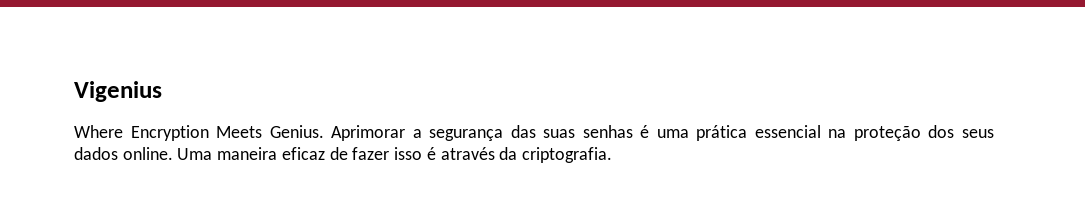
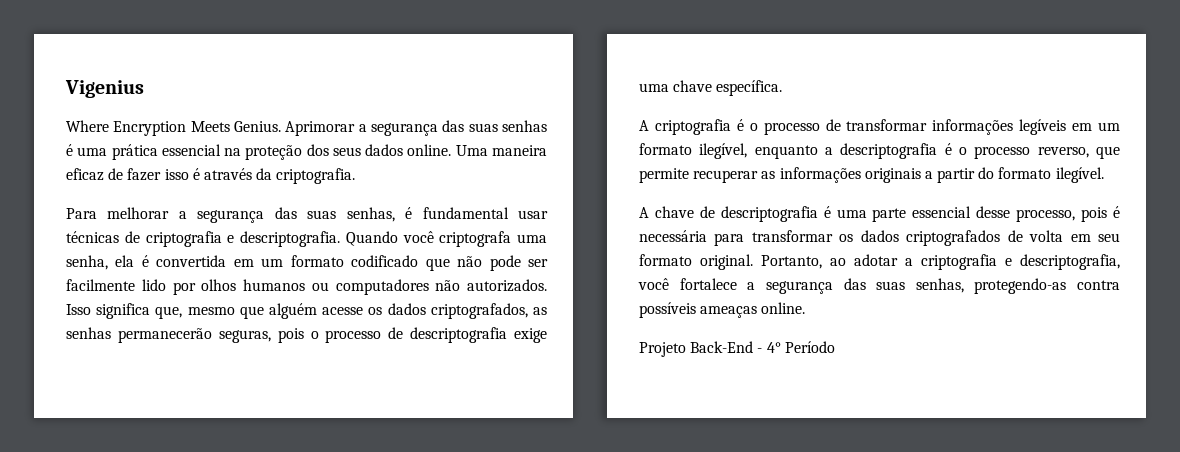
(612, 155) none -> [66,207,548,223] [66,231,547,247] [66,255,548,271] [66,279,547,295] [66,303,547,319] [66,327,547,343] [639,80,783,96] [639,119,1120,135] [639,143,1120,159] [639,167,1104,183] [639,206,1120,222] [639,230,1120,246] [639,254,1120,270] [638,278,1120,294] [639,302,806,318] [639,341,835,357] // Para melhorar a segurança das suas senhas, é fundamental usar técnicas de criptografia e descriptografia. Quando você criptografa uma senha, ela é convertida em um formato codificado que não pode ser facilmente lido por olhos humanos ou computadores não autorizados. Isso significa que, mesmo que alguém acesse os dados criptografados, as senhas permanecerão seguras, pois o processo de descriptografia exige uma chave específica. // A criptografia é o processo de transformar informações legíveis em um formato ilegível, enquanto a descriptografia é o processo reverso, que permite recuperar as informações originais a partir do formato ilegível. // A chave de descriptografia é uma parte essencial desse processo, pois é necessária para transformar os dados criptografados de volta em seu formato original. Portanto, ao adotar a criptografia e descriptografia, você fortalece a segurança das suas senhas, protegendo-as contra possíveis ameaças online. // Projeto Back-End - 4° Período

